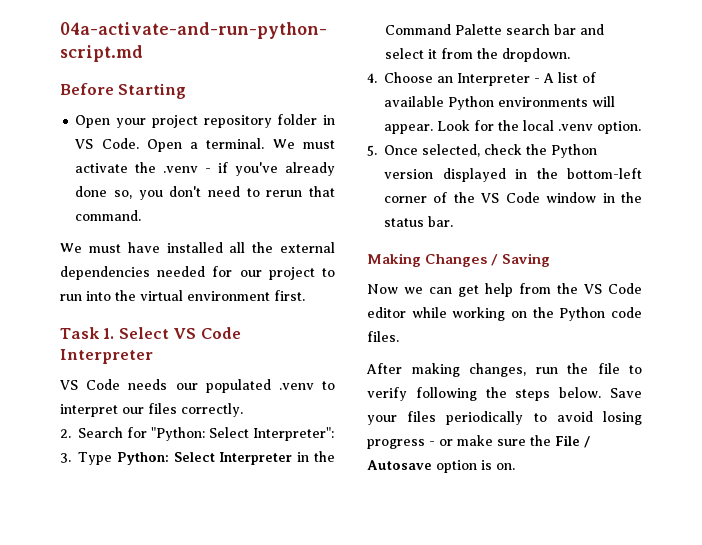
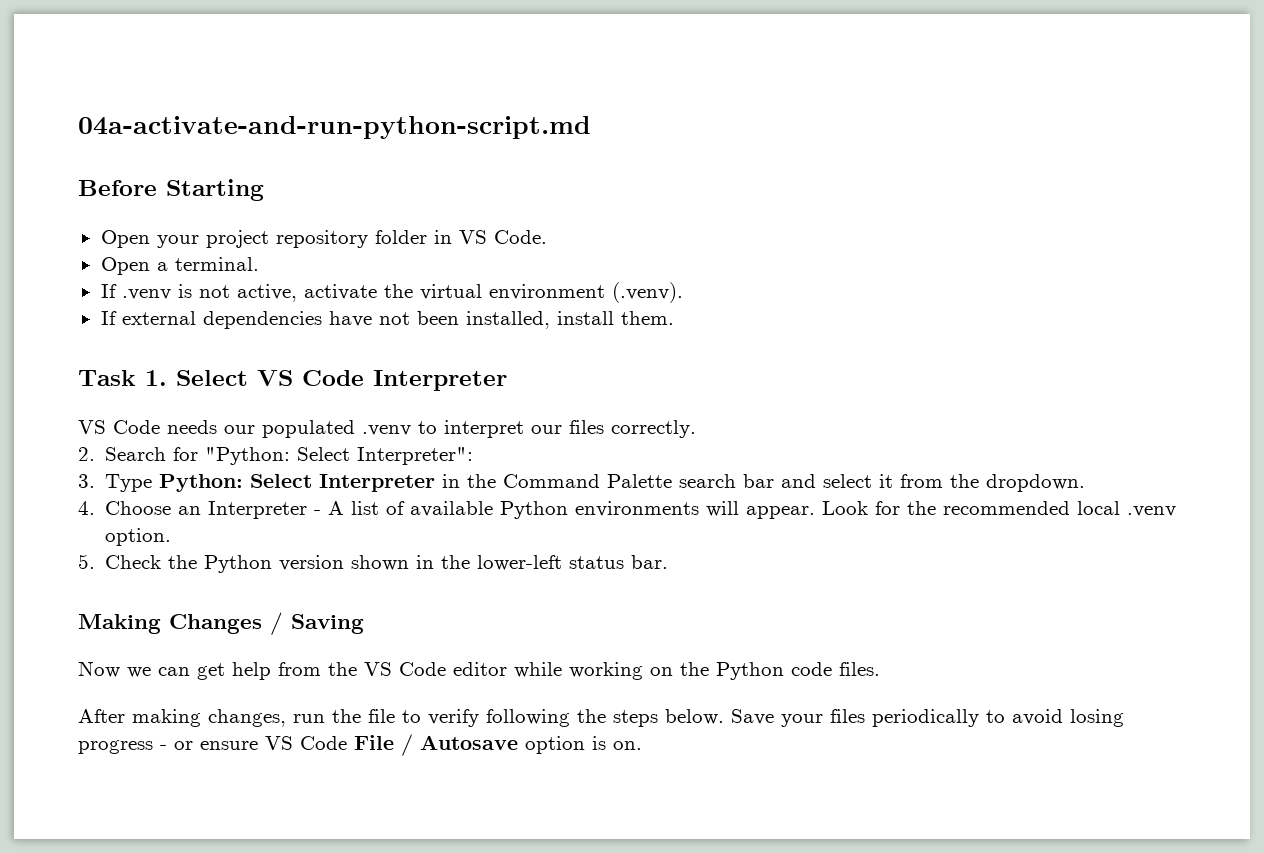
(139, 143) none -> (547, 237) //
[272,139,336,149] [75,162,335,176] [75,186,336,200] [75,210,142,221] [60,242,335,253] [60,266,335,280] [60,290,305,301] We must activate the .venv - if you've already done so, you don't need to rerun that command. // We must have installed all the external dependencies needed for our project to run into the virtual environment first. -> [100,282,683,303] [100,311,674,329] // If .venv is not active, activate the virtual environment (.venv). // If external dependencies have not been installed, install them.
(519, 125) none -> [943,501,1071,515] recommended
[384,144,522,157] Once selected, check -> [105,555,162,569] Check
[442,168,642,182] [384,192,642,203] displayed in the bottom-left corner of the VS Code window in the -> [351,555,563,571] shown in the lower-left
[457,435,551,446] make sure the -> [200,736,347,750] ensure VS Code

